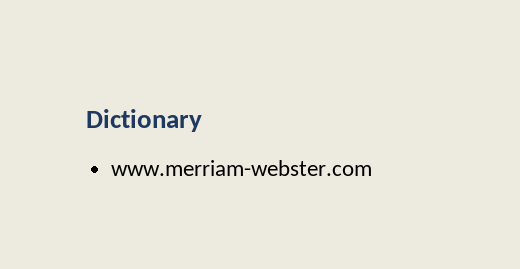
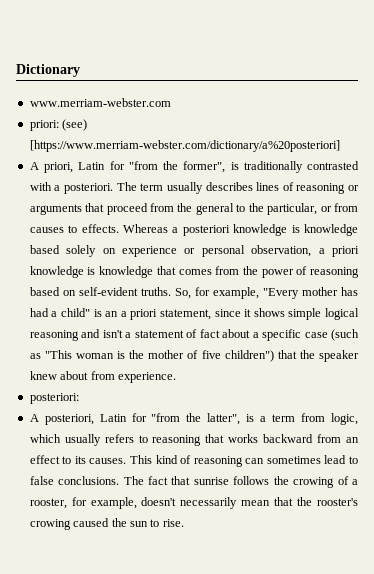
(373, 168) none -> [29,119,88,131] [29,140,340,152] [29,161,359,173] [29,182,359,194] [29,203,359,215] [29,224,358,236] [29,245,359,257] [29,266,360,278] [29,287,358,299] [29,308,359,320] [29,329,359,341] [29,350,360,362] [29,371,176,383] [29,393,79,404] [29,413,359,425] [29,434,359,446] [29,455,358,467] [29,476,359,488] [29,497,358,509] [29,518,184,530] // priori: (see) [https://www.merriam-webster.com/dictionary/a%20posteriori] // A priori, Latin for "from the former", is traditionally contrasted with a posteriori. The term usually describes lines of reasoning or arguments that proceed from the general to the particular, or from causes to effects. Whereas a posteriori knowledge is knowledge based solely on experience or personal observation, a priori knowledge is knowledge that comes from the power of reasoning based on self-evident truths. So, for example, "Every mother has had a child" is an a priori statement, since it shows simple logical reasoning and isn't a statement of fact about a specific case (such as "This woman is the mother of five children") that the speaker knew about from experience. // posteriori: // A posteriori, Latin for "from the latter", is a term from logic, which usually refers to reasoning that works backward from an effect to its causes. This kind of reasoning can sometimes lead to false conclusions. The fact that sunrise follows the crowing of a rooster, for example, doesn't necessarily mean that the rooster's crowing caused the sun to rise.

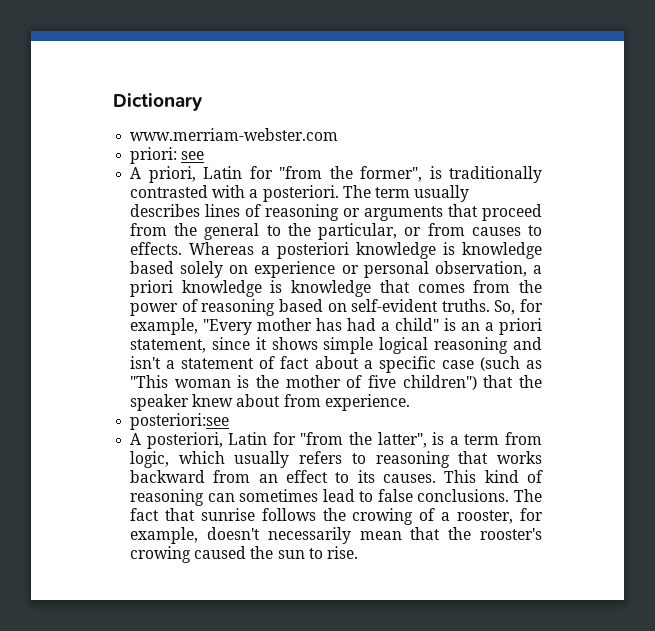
[62,119,88,131] [29,140,340,152] (see) [https://www.merriam-webster.com/dictionary/a%20posteriori] -> [181,151,205,160] see
[29,393,79,404] posteriori: -> [130,413,230,430] posteriori:see

